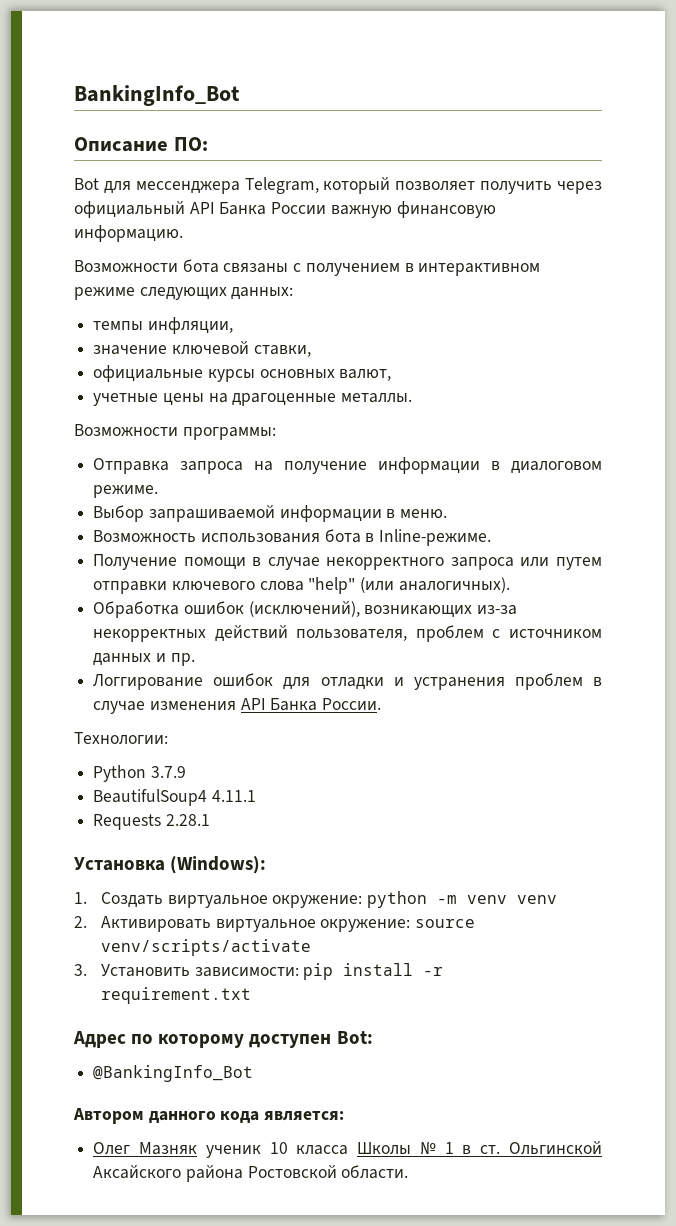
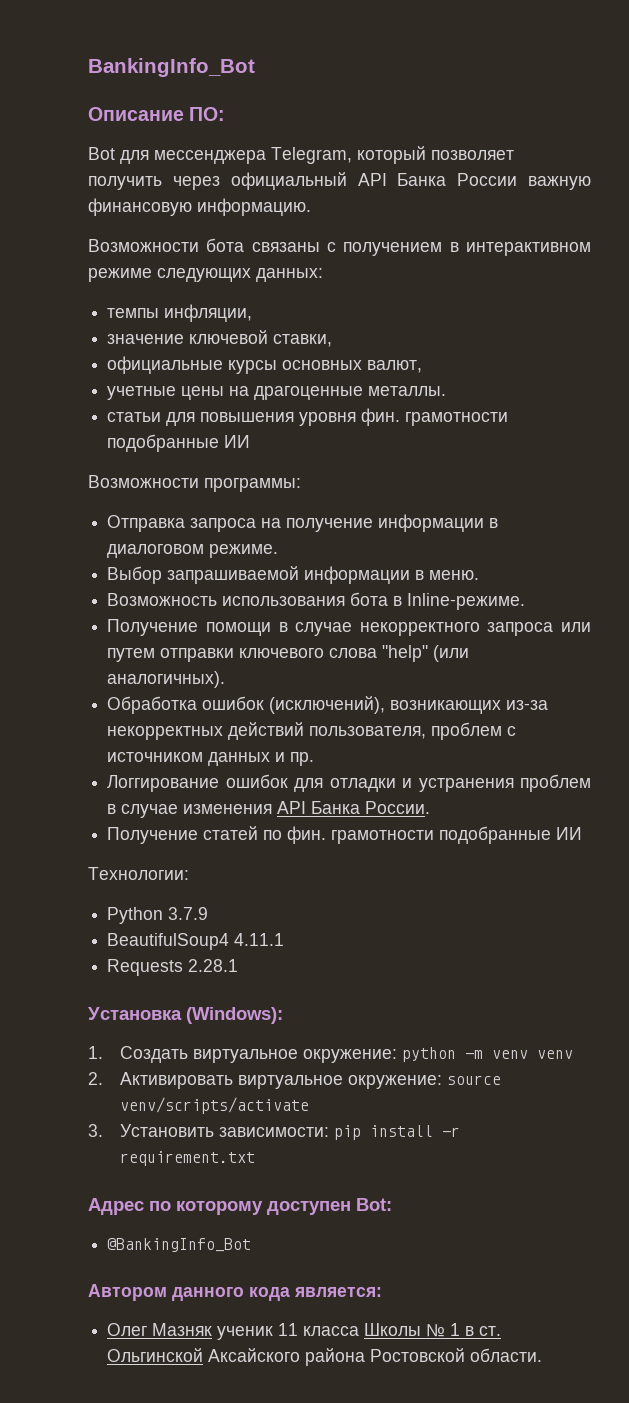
(413, 398) none -> [107,408,509,426] [107,434,251,452] // статьи для повышения уровня фин. грамотности подобранные ИИ
(382, 704) none -> [107,826,583,844] // Получение статей по фин. грамотности подобранные ИИ
[269,1142,288,1154] 10 -> [278,1323,299,1336] 11

